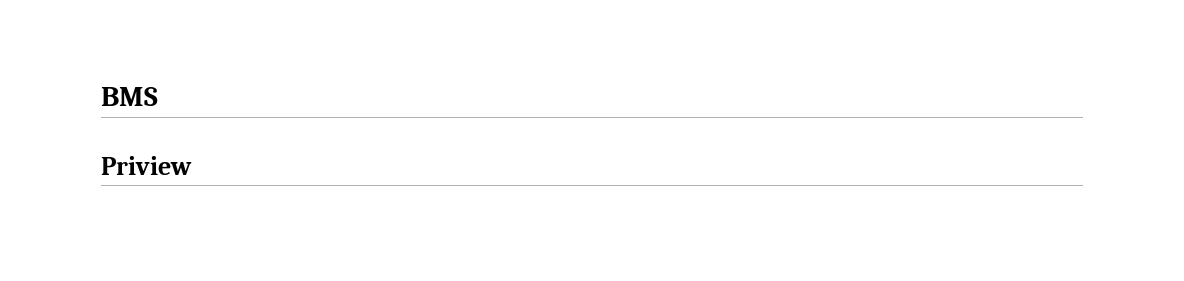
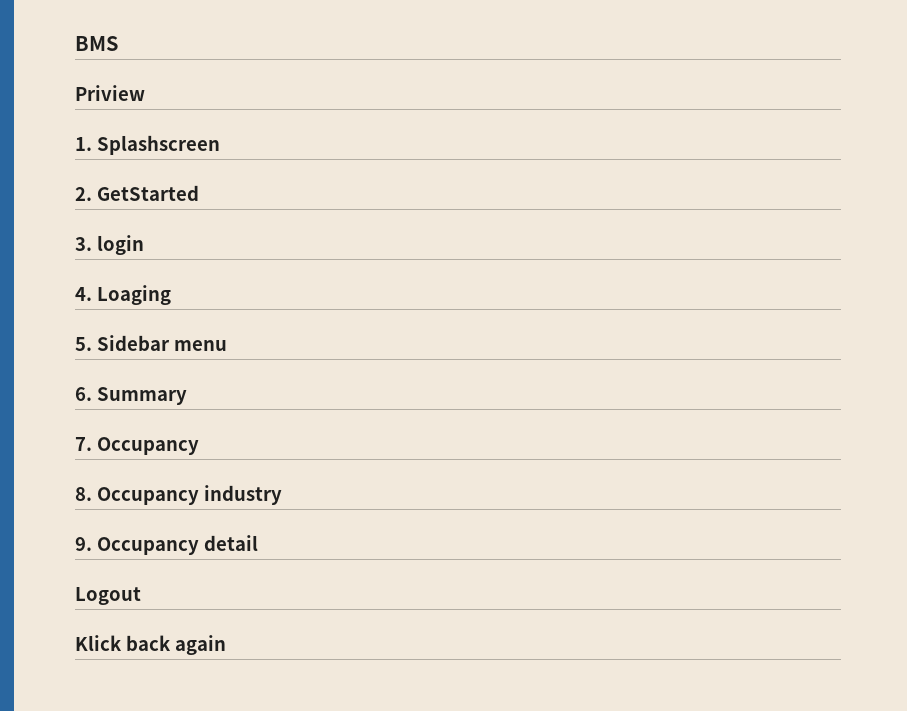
(192, 165) none -> [75,135,220,155] [75,185,199,201] [75,235,144,255] [75,285,171,305] [75,335,227,351] [75,387,187,405] [75,437,199,455] [75,485,282,505] [75,535,258,555] [75,587,141,605] [75,635,226,655] // 1. Splashscreen // 2. GetStarted // 3. login // 4. Loaging // 5. Sidebar menu // 6. Summary // 7. Occupancy // 8. Occupancy industry // 9. Occupancy detail // Logout // Klick back again

